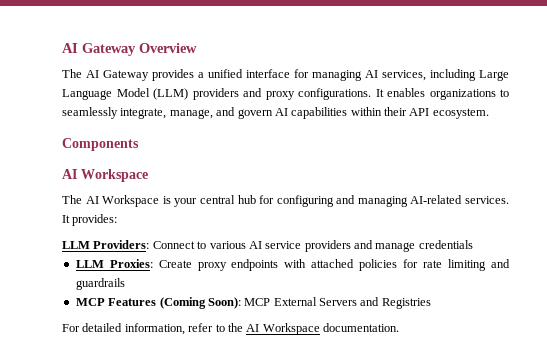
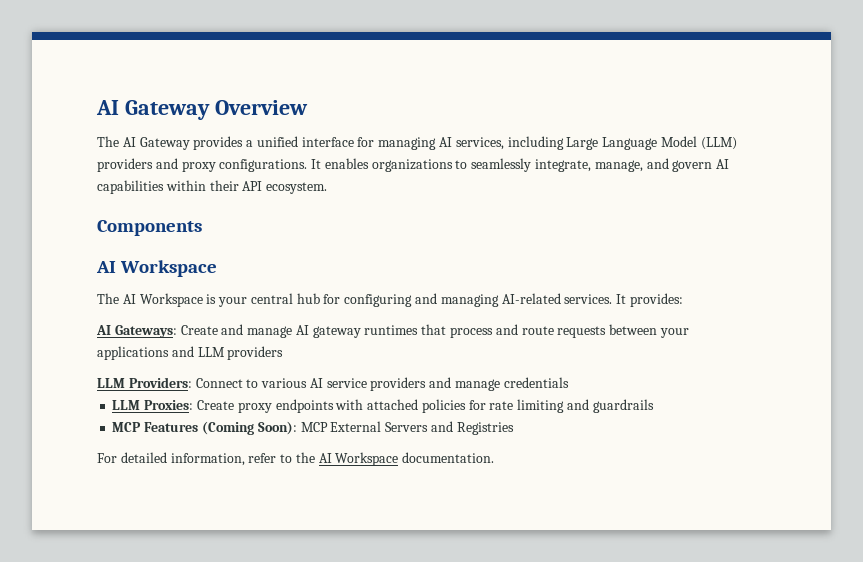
(118, 220) none -> [96,324,689,338] [97,346,284,360] // AI Gateways: Create and manage AI gateway runtimes that process and route requests between your applications and LLM providers

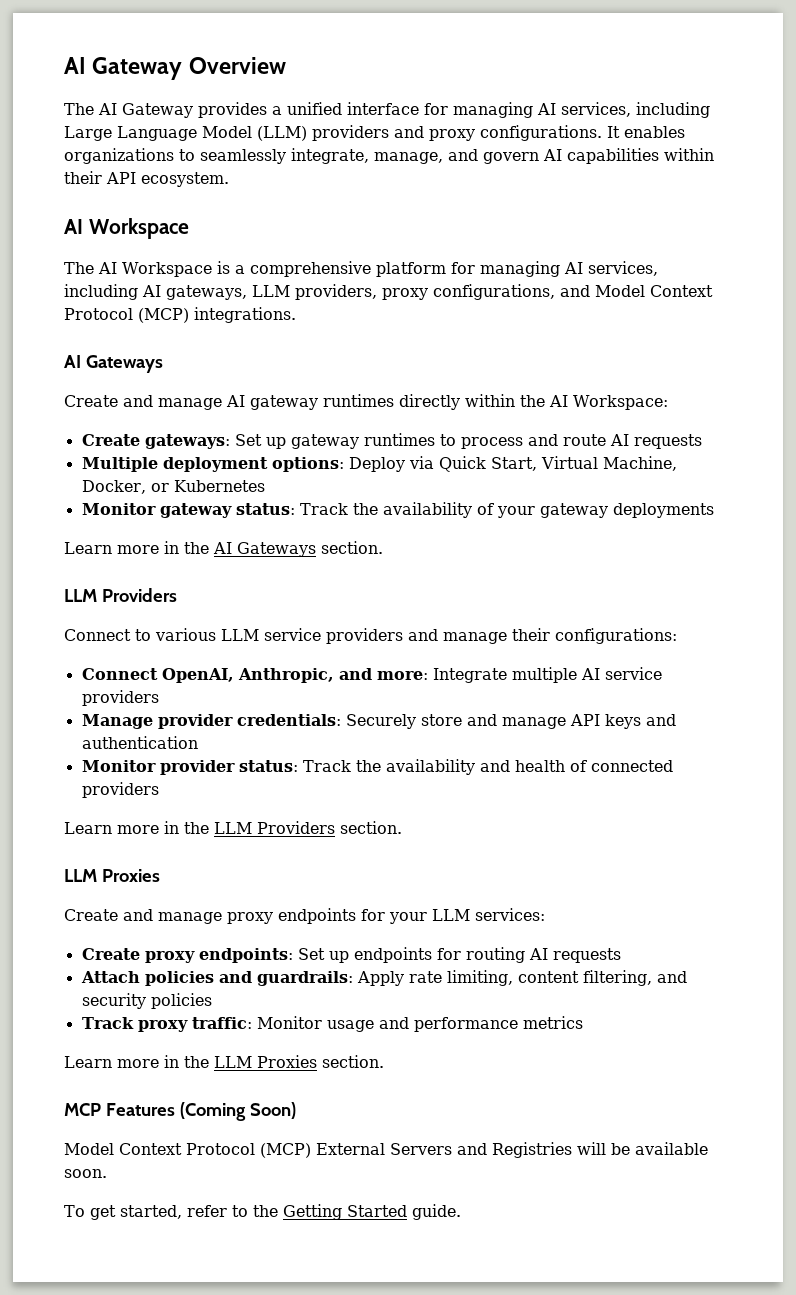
[97,220,202,236] // Components -> (229, 179) none
[218,293,683,307] [96,325,177,338] your central hub for configuring and managing AI-related services. It provides: // AI Gateways: -> [234,261,658,277] [64,284,713,300] [64,307,296,323] [64,355,163,373] a comprehensive platform for managing AI services, including AI gateways, LLM providers, proxy configurations, and Model Context Protocol (MCP) integrations. // AI Gateways //
[421,324,447,335] that -> [399,394,668,410] [81,433,456,449] directly within the AI Workspace: // Create gateways: Set up gateway runtimes to
[557,324,689,338] [97,346,284,360] [97,377,192,388] requests between your applications and LLM providers // LLM Providers: -> [609,434,702,449] [81,456,677,472] [81,480,265,494] [81,502,714,518] [64,541,383,557] [64,588,177,602] AI requests // Multiple deployment options: Deploy via Quick Start, Virtual Machine, Docker, or Kubernetes // Monitor gateway status: Track the availability of your gateway deployments // Learn more in the AI Gateways section. // LLM Providers //
[309,378,323,388] AI -> [221,629,259,641] LLM
[503,377,569,388] [112,399,654,413] [112,421,514,435] [97,452,495,466] credentials // LLM Proxies: Create proxy endpoints with attached policies for rate limiting and guardrails // MCP Features (Coming Soon): MCP External Servers and Registries // For detailed information, refer to the AI Workspace documentation. -> [512,628,677,644] [81,667,662,683] [81,690,159,706] [81,714,676,729] [81,736,198,749] [81,759,673,775] [81,782,159,798] [64,821,402,834] [64,869,160,882] [64,908,545,924] [81,947,621,963] [80,970,687,986] [81,993,212,1009] [81,1016,583,1032] [64,1055,384,1068] [64,1102,296,1121] [64,1142,708,1158] [64,1169,107,1178] [64,1204,461,1220] their configurations: // Connect OpenAI, Anthropic, and more: Integrate multiple AI service providers // Manage provider credentials: Securely store and manage API keys and authentication // Monitor provider status: Track the availability and health of connected providers // Learn more in the LLM Providers section. // LLM Proxies // Create and manage proxy endpoints for your LLM services: // Create proxy endpoints: Set up endpoints for routing AI requests // Attach policies and guardrails: Apply rate limiting, content filtering, and security policies // Track proxy traffic: Monitor usage and performance metrics // Learn more in the LLM Proxies section. // MCP Features (Coming Soon) // Model Context Protocol (MCP) External Servers and Registries will be available soon. // To get started, refer to the Getting Started guide.

